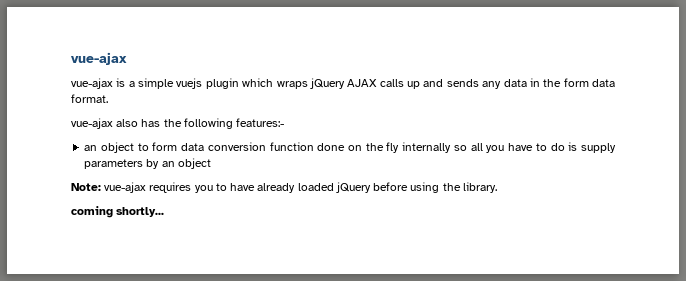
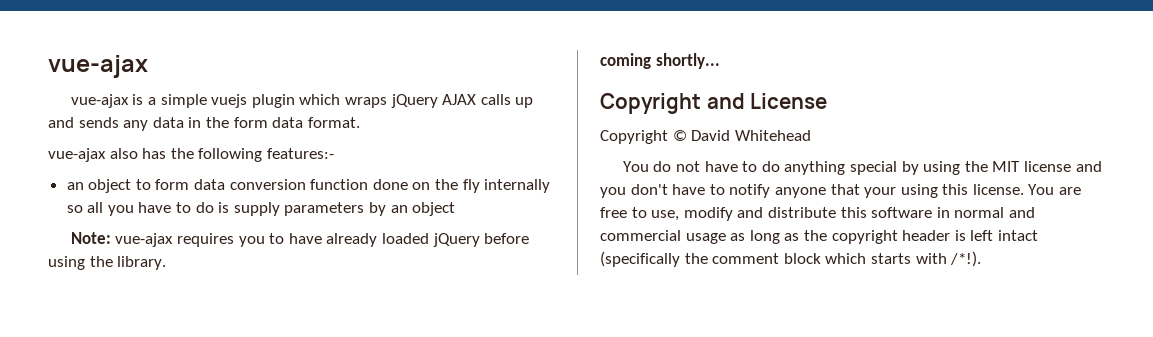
(165, 212) none -> [600,93,828,114] [600,130,811,144] [622,161,1102,175] [600,184,1082,198] [600,207,1035,221] [600,230,1038,244] [600,251,982,267] // Copyright and License // Copyright © David Whitehead // You do not have to do anything special by using the MIT license and you don't have to notify anyone that your using this license. You are free to use, modify and distribute this software in normal and commercial usage as long as the copyright header is left intact (specifically the comment block which starts with /*!).

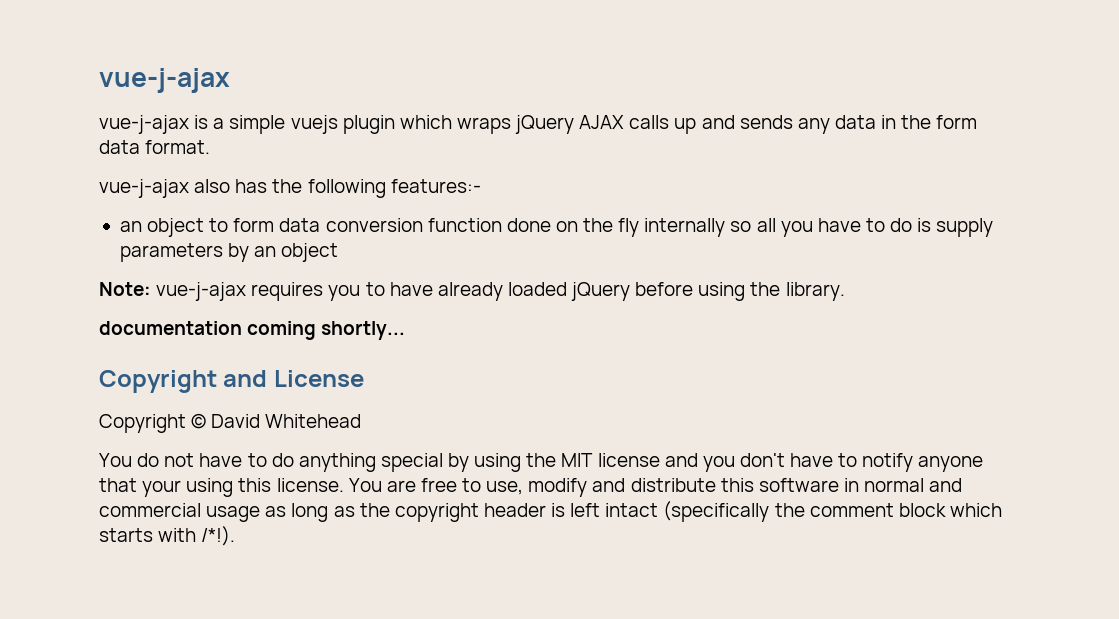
[48,55,148,78] [70,94,129,108] vue-ajax // vue-ajax -> [99,68,230,93] [99,115,189,134] vue-j-ajax // vue-j-ajax
[48,148,106,162] vue-ajax -> [99,179,189,198] vue-j-ajax
[115,233,174,247] vue-ajax -> [156,282,247,301] vue-j-ajax
(167, 263) none -> [99,321,242,335] documentation

